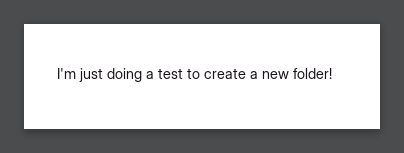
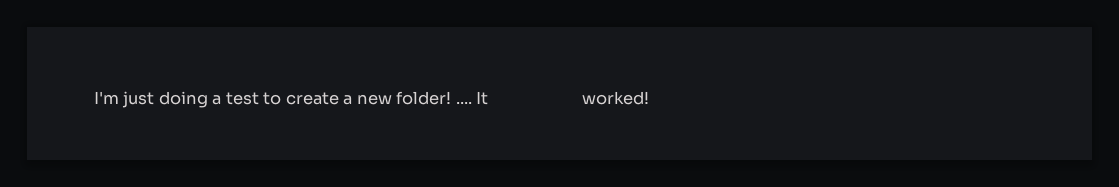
(332, 73) none -> [455,91,649,105] .... It worked!

